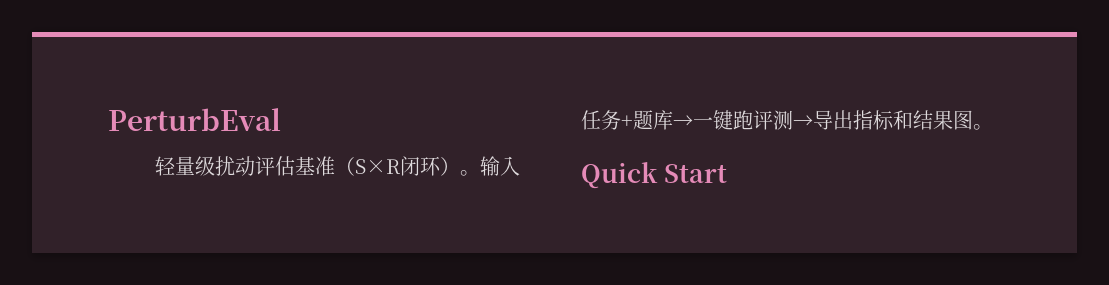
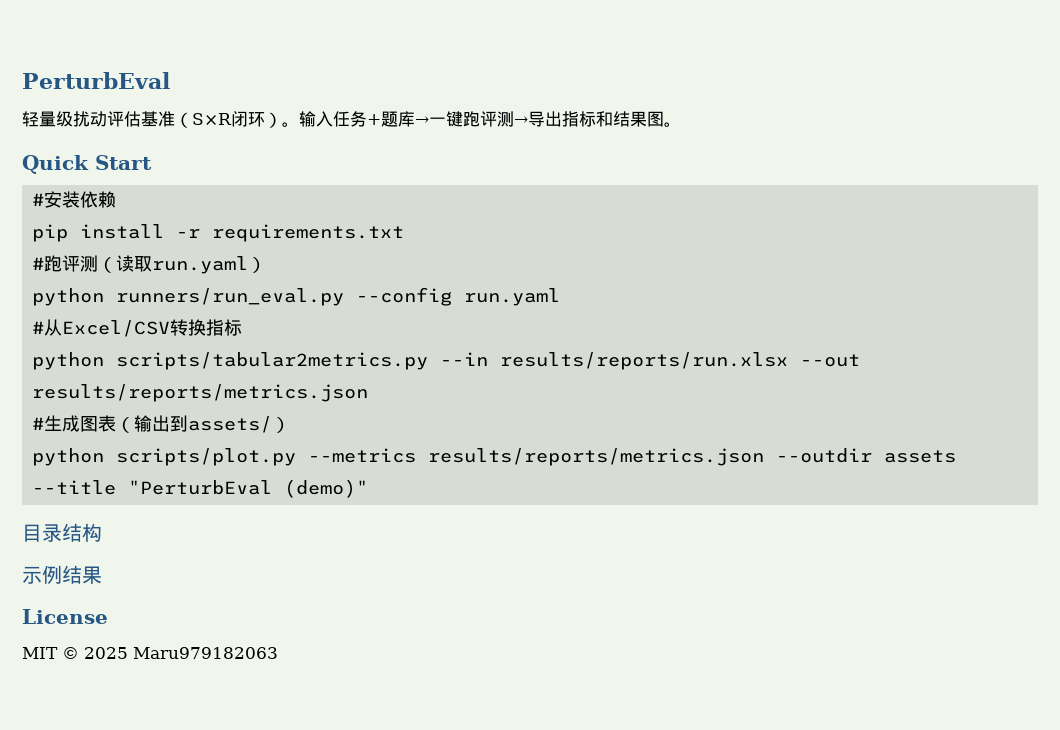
(727, 173) none -> [32,191,117,208] [32,224,405,242] [32,255,267,274] [32,287,561,306] [32,319,243,337] [32,352,861,370] [32,384,369,402] [32,415,291,433] [32,448,957,466] [32,479,369,498] [22,523,102,542] [22,565,102,584] [22,609,108,624] [22,647,278,659] // #安装依赖 // pip install -r requirements.txt // #跑评测（读取run.yaml） // python runners/run_eval.py --config run.yaml // #从Excel/CSV转换指标 // python scripts/tabular2metrics.py --in results/reports/run.xlsx --out results/reports/metrics.json // #生成图表（输出到assets/） // python scripts/plot.py --metrics results/reports/metrics.json --outdir assets --title "PerturbEval (demo)" // 目录结构 // 示例结果 // License // MIT © 2025 Maru979182063

